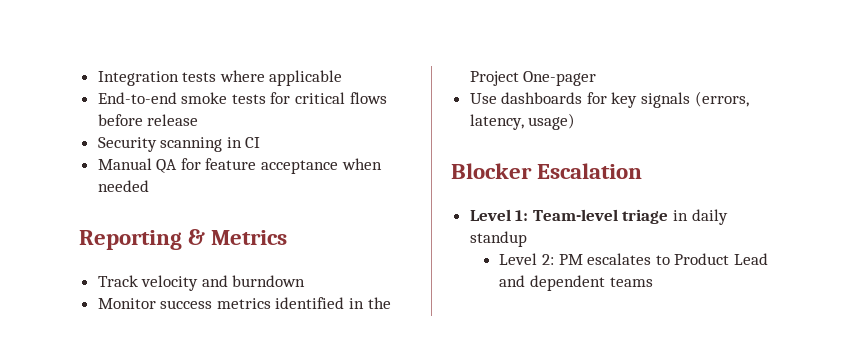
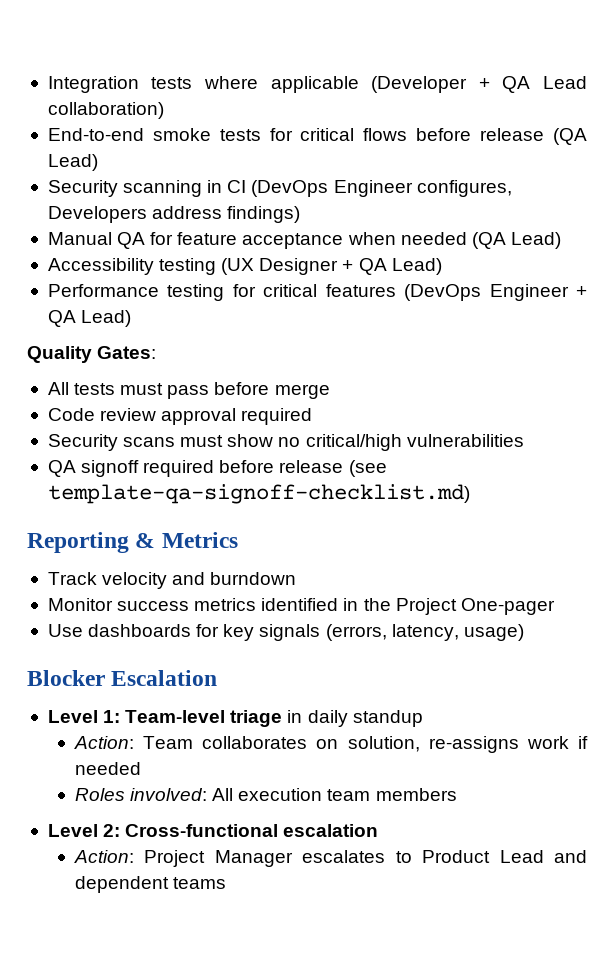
(343, 78) none -> [371,76,587,93] [47,102,164,119] (Developer + QA Lead collaboration)
(199, 120) none -> [553,128,587,145] [47,154,98,171] (QA Lead)
(261, 142) none -> [251,180,512,197] [47,206,301,223] (DevOps Engineer configures, Developers address findings)
(149, 186) none -> [471,232,561,249] [47,258,442,275] [47,284,588,301] [47,310,132,327] [27,346,157,363] [47,382,330,399] [47,408,313,425] [47,434,524,451] [47,460,387,477] [47,484,470,504] (QA Lead) // Accessibility testing (UX Designer + QA Lead) // Performance testing for critical features (DevOps Engineer + QA Lead) // Quality Gates: // All tests must pass before merge // Code review approval required // Security scans must show no critical/high vulnerabilities // QA signoff required before release (see template-qa-signoff-checklist.md)
[499,253,583,265] Level 2: PM -> [73,736,588,753] [74,762,141,775] [74,788,457,801] [47,824,379,837] [73,850,293,867] Action: Team collaborates on solution, re-assigns work if needed // Roles involved: All execution team members // Level 2: Cross-functional escalation // Action: Project Manager

